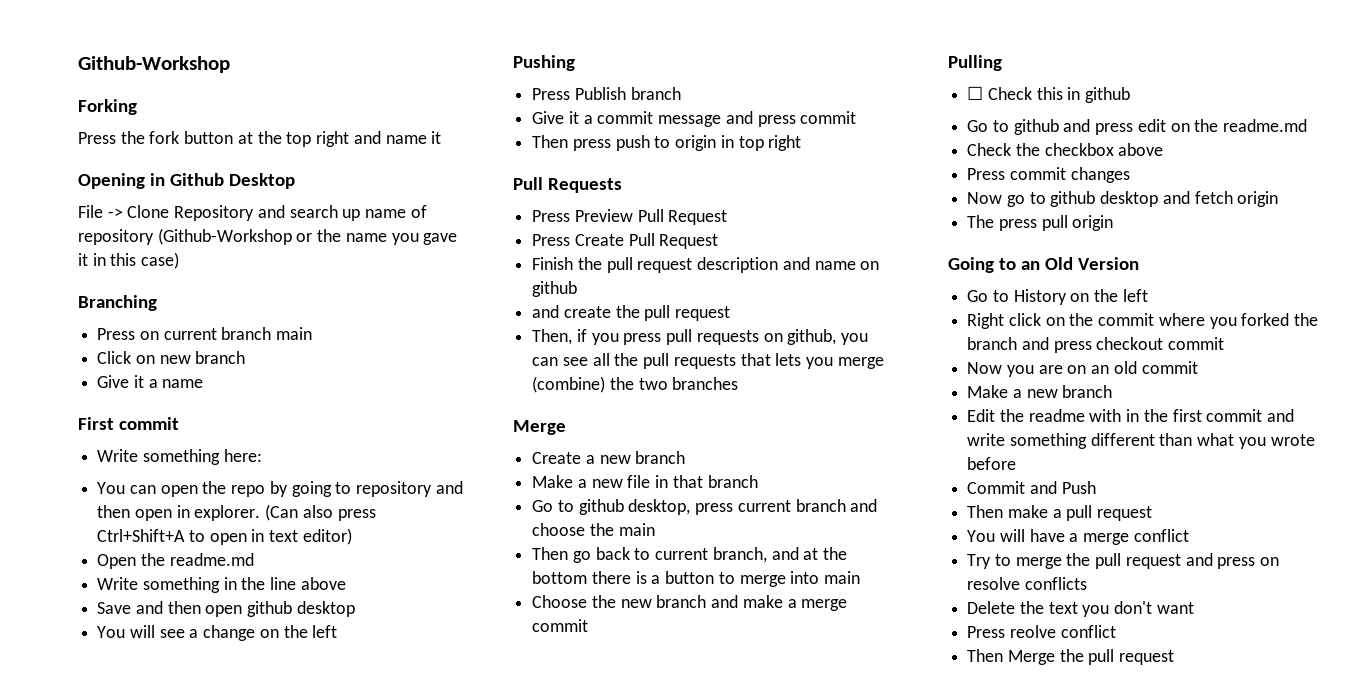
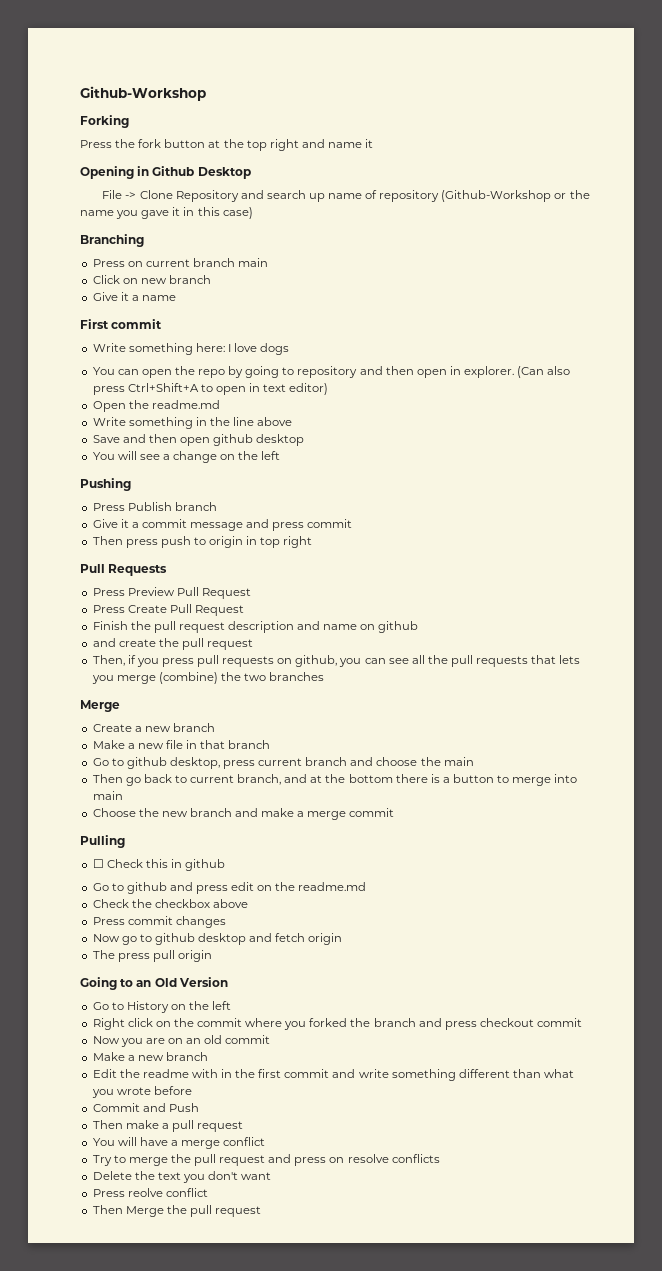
(262, 455) none -> [227,343,290,355] I love dogs

